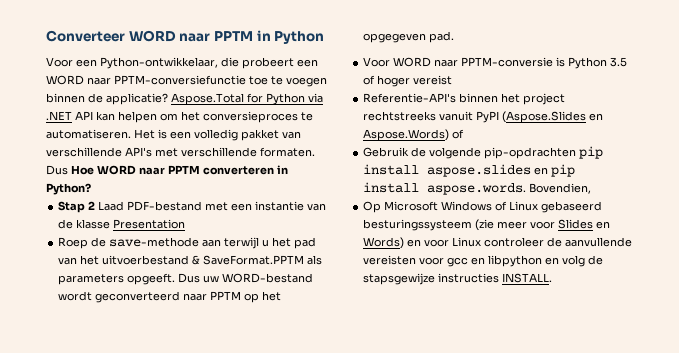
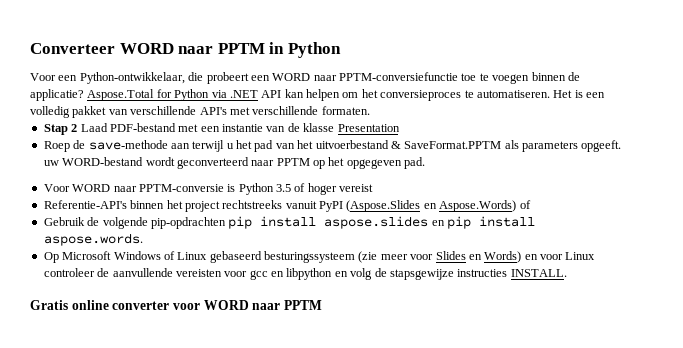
[46,165,288,175] [46,183,91,195] Dus Hoe WORD naar PPTM converteren in Python? -> (370, 110) none
[178,273,201,283] Dus -> (622, 146) none
[529,183,592,194] Bovendien, -> (143, 239) none
(553, 278) none -> [30,300,322,310] // Gratis online converter voor WORD naar PPTM

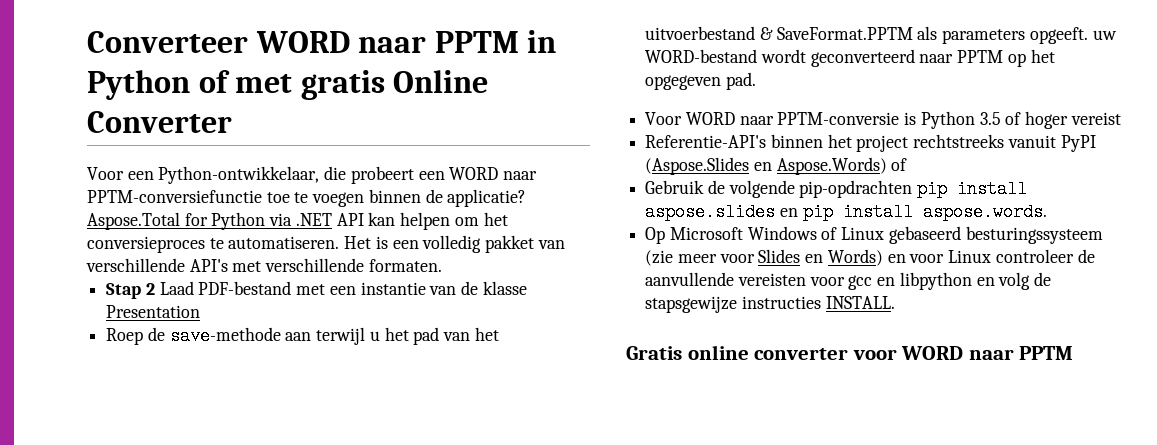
(341, 50) none -> [198,70,489,100] [87,111,232,133] of met gratis Online Converter

